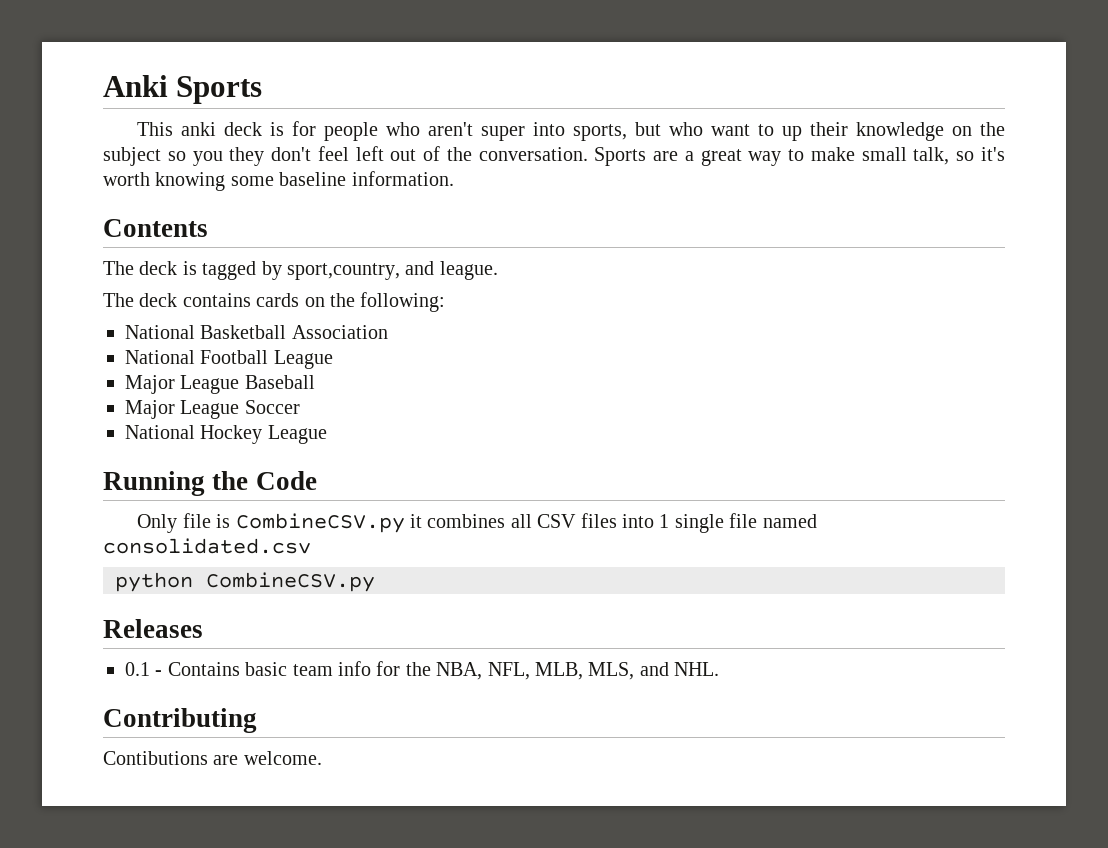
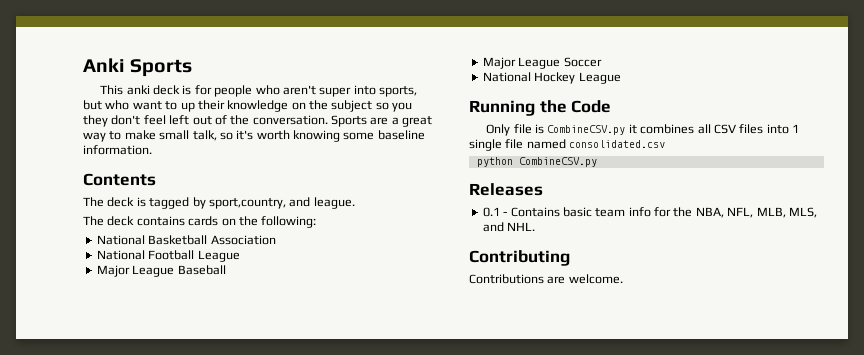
[103,751,208,765] Contibutions -> [469,274,544,284] Contributions

